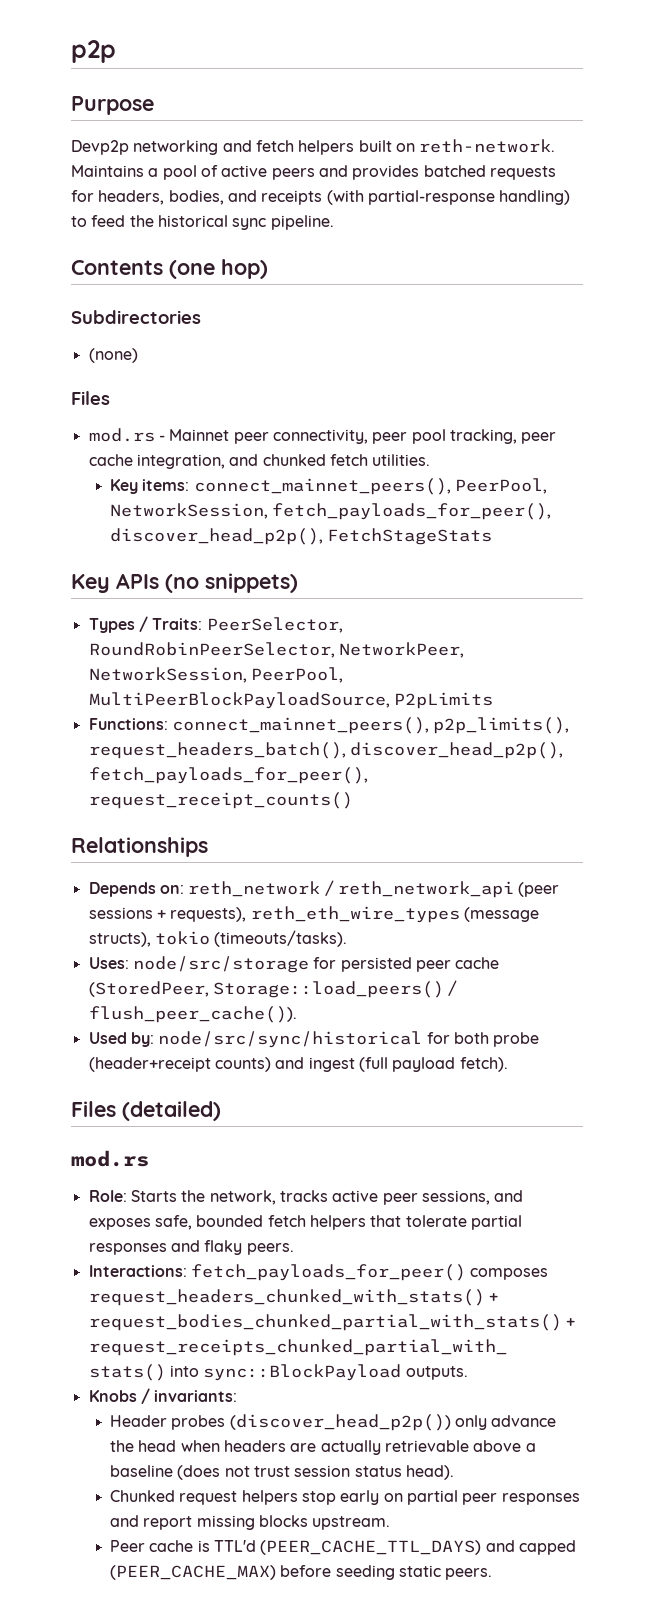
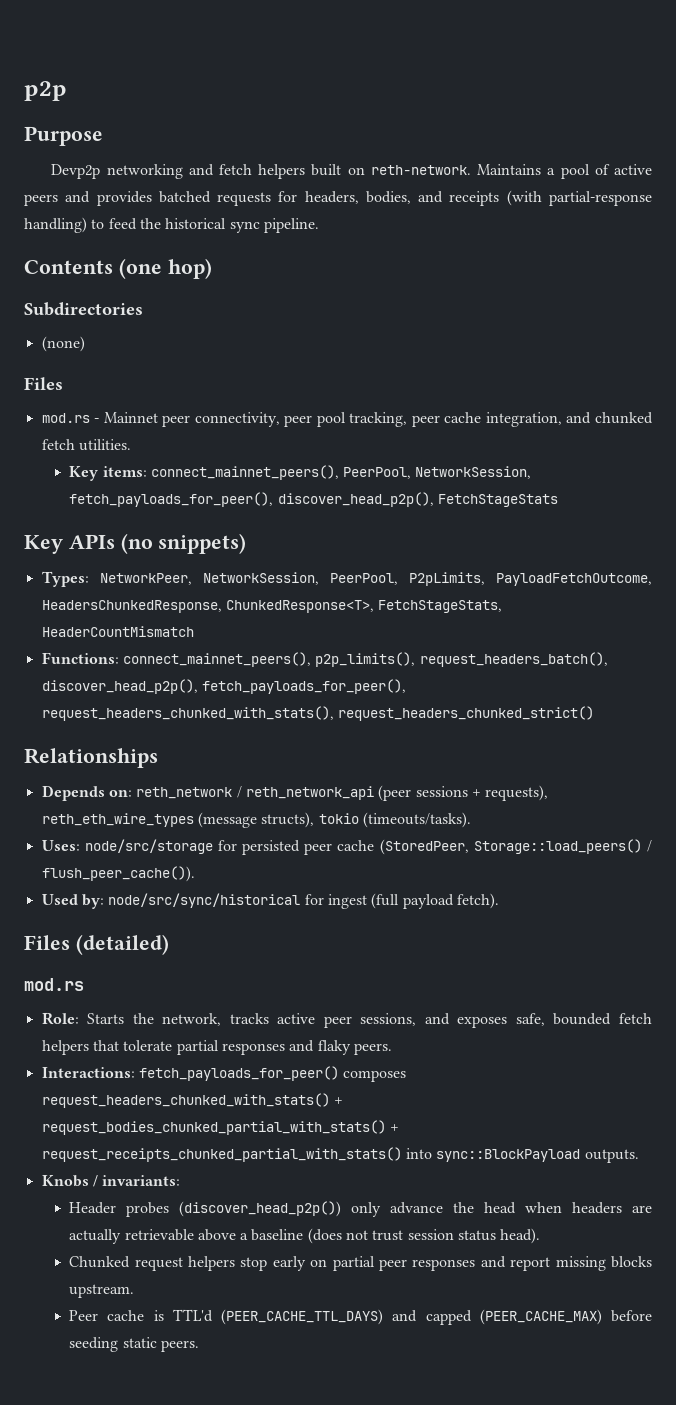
[88,616,343,633] [88,642,464,658] [88,667,343,683] [88,692,493,709] Types / Traits: PeerSelector, RoundRobinPeerSelector, NetworkPeer, NetworkSession, PeerPool, MultiPeerBlockPayloadSource, P2pLimits -> [41,571,653,587] [41,600,503,613] [41,626,194,637] Types: NetworkPeer, NetworkSession, PeerPool, P2pLimits, PayloadFetchOutcome, HeadersChunkedResponse, ChunkedResponse<T>, FetchStageStats, HeaderCountMismatch
[88,792,353,809] request_receipt_counts() -> [41,706,594,721] request_headers_chunked_with_stats(), request_headers_chunked_strict()
[453,1032,540,1047] [88,1057,305,1072] both probe (header+receipt counts) and -> (324, 899) none

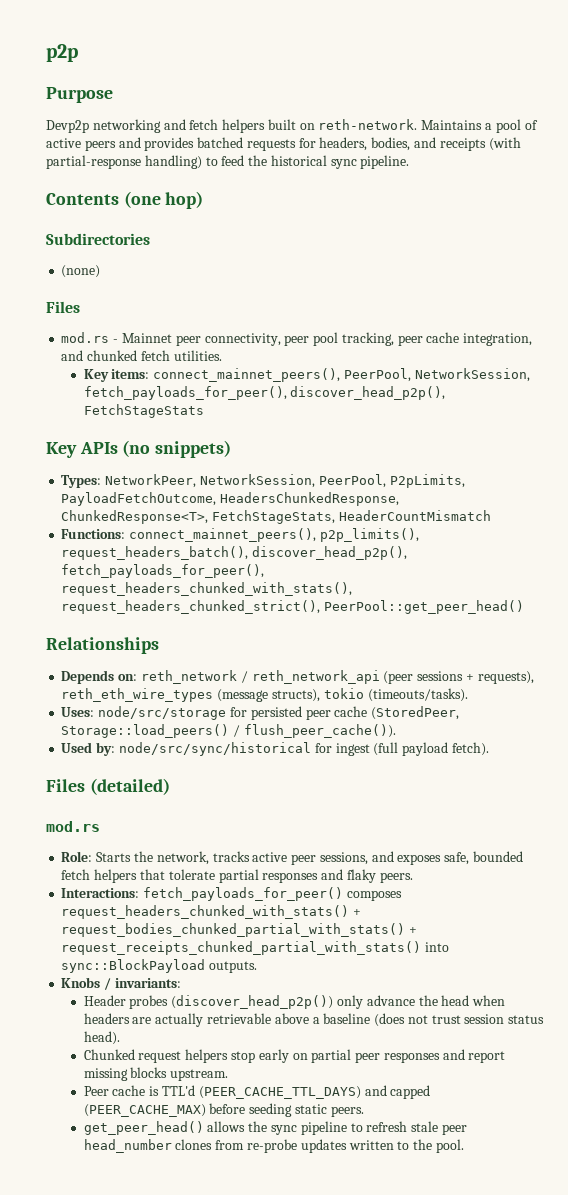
[337,706,594,721] request_headers_chunked_strict() -> [61,600,525,614] request_headers_chunked_strict(), PeerPool::get_peer_head()
(199, 1346) none -> [83,1121,467,1135] [83,1139,464,1153] // get_peer_head() allows the sync pipeline to refresh stale peer head_number clones from re-probe updates written to the pool.

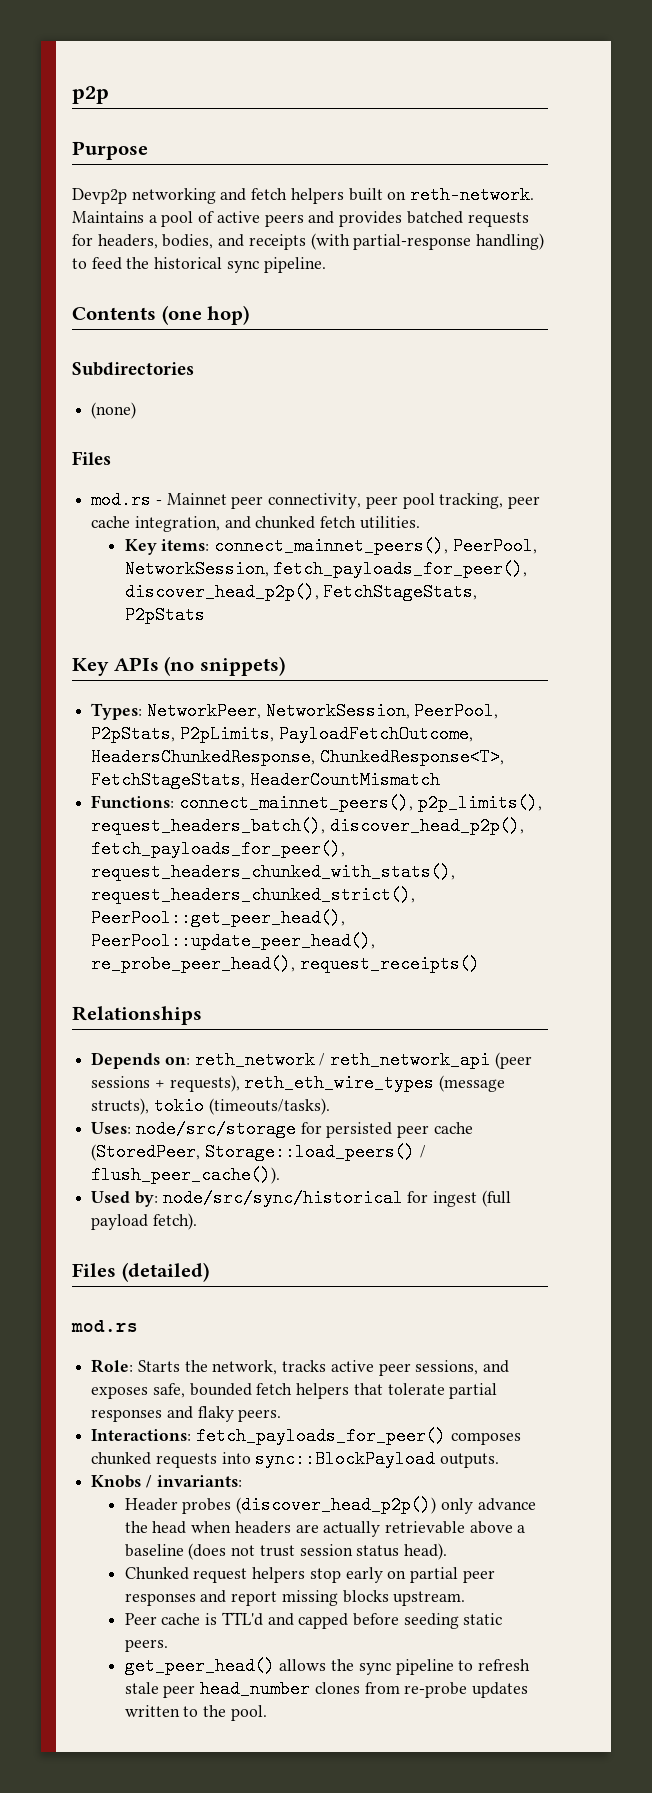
[83,404,204,418] FetchStageStats -> [323,583,478,601] [124,606,205,624] FetchStageStats, P2pStats
(386, 481) none -> [91,725,176,743] P2pStats,
[324,600,525,614] PeerPool::get_peer_head() -> [91,909,346,927] [91,932,376,950] [91,955,480,973] PeerPool::get_peer_head(), PeerPool::update_peer_head(), re_probe_peer_head(), request_receipts()
[61,905,362,919] [61,923,418,937] [61,941,422,955] request_headers_chunked_with_stats() + request_bodies_chunked_partial_with_stats() + request_receipts_chunked_partial_with_stats() -> [91,1452,217,1468] chunked requests
[198,1086,361,1099] (PEER_CACHE_TTL_DAYS) -> (263, 1619) none
[83,1104,206,1117] (PEER_CACHE_MAX) -> (349, 1621) none

